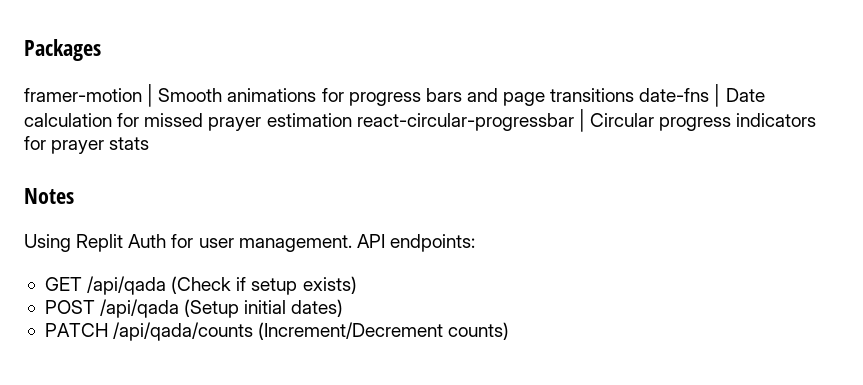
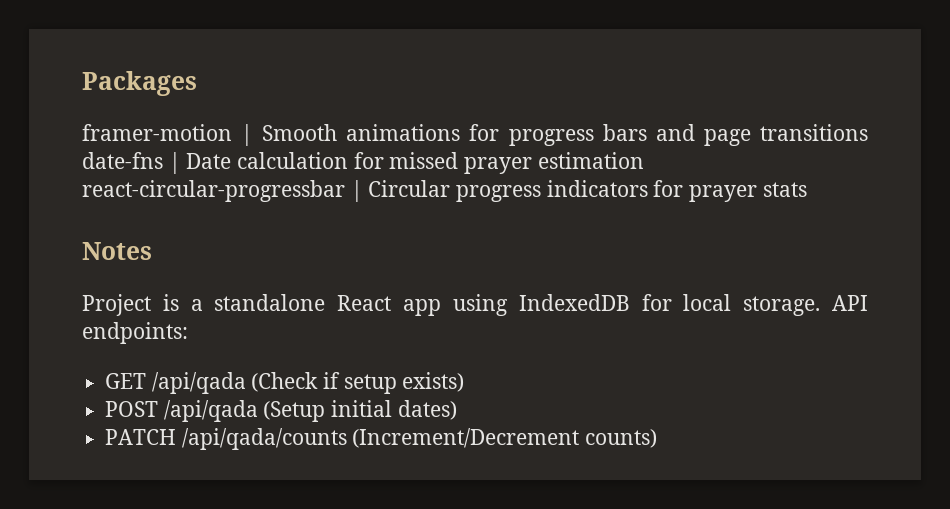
[24,234,352,252] Using Replit Auth for user management. -> [82,294,821,316] Project is a standalone React app using IndexedDB for local storage.

